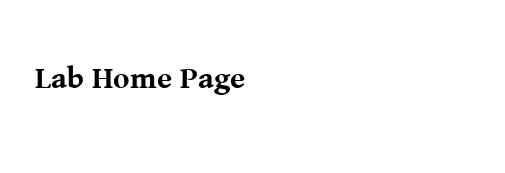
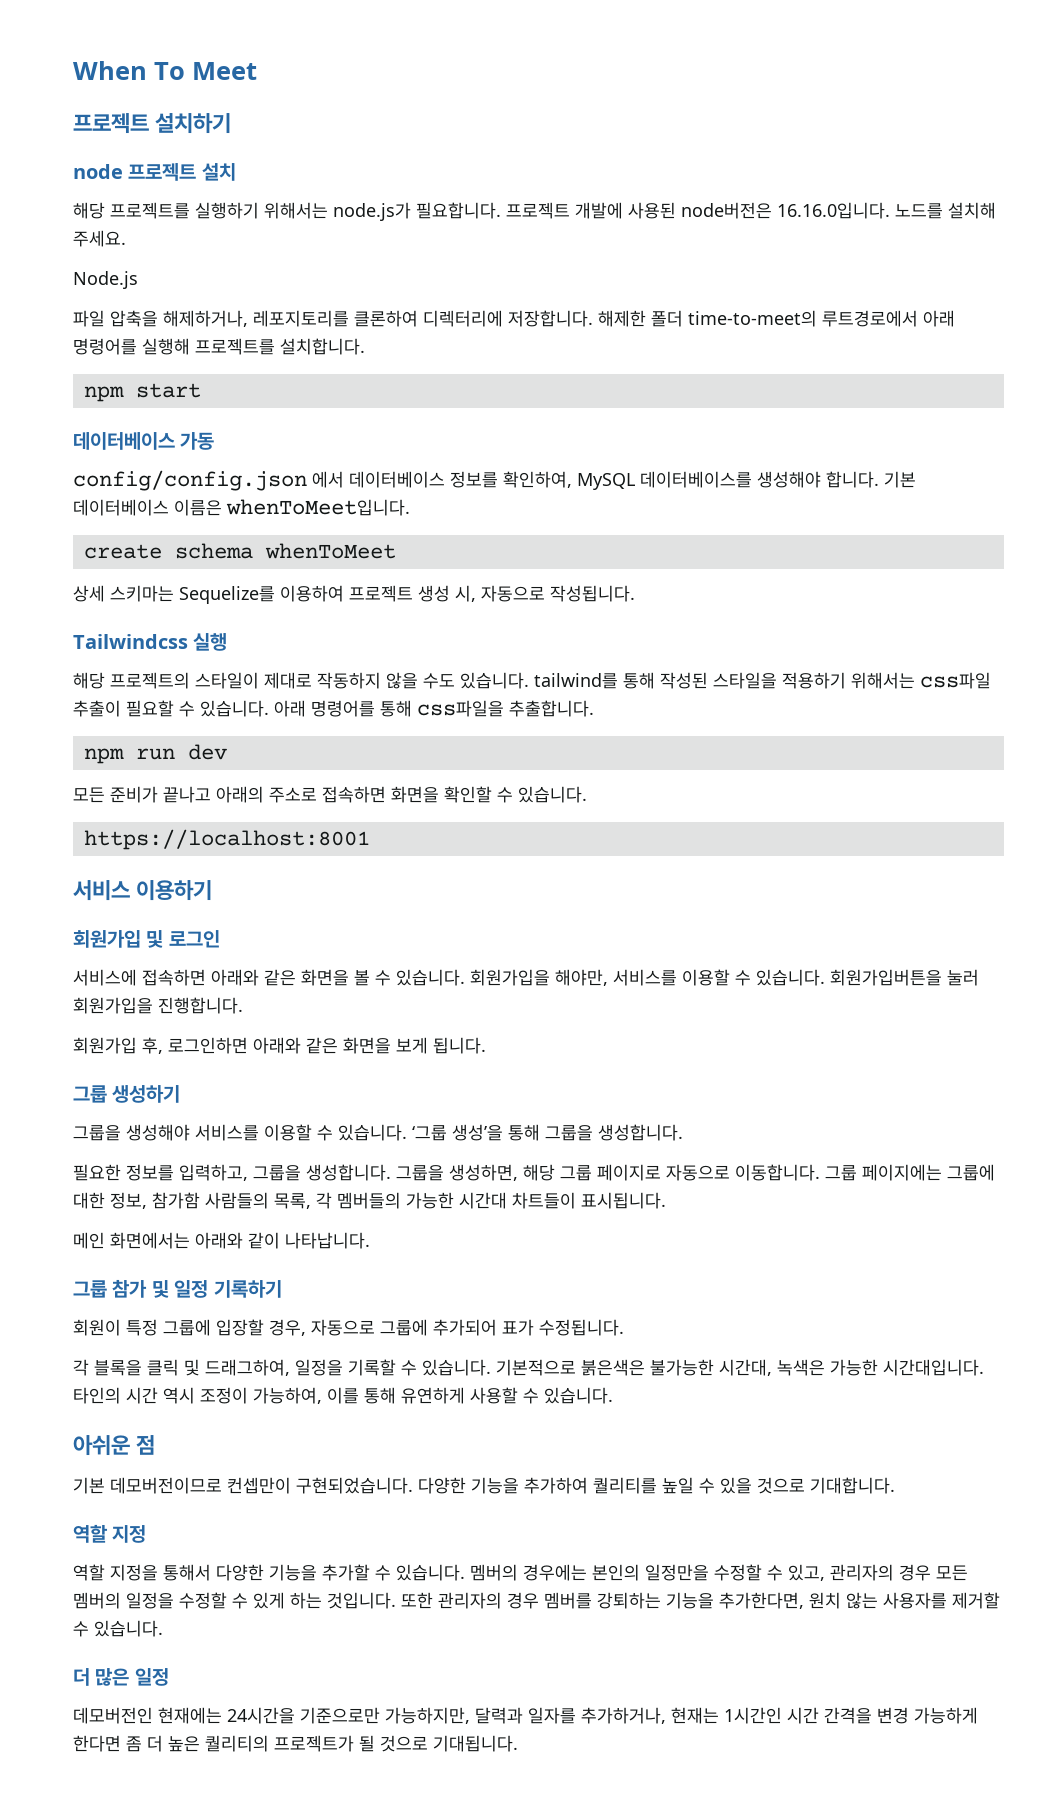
[35,65,246,95] Lab Home Page -> [73,61,257,80] [73,113,232,134] [73,163,236,181] [73,202,996,221] [73,230,126,247] [73,271,138,289] [73,310,955,327] [73,338,365,355] [83,383,201,402] [73,432,215,450] [73,470,916,491] [73,499,410,516] [83,543,396,559] [73,585,635,604] [73,633,228,651] [73,672,991,689] [73,700,594,717] [83,744,227,764] [73,786,587,803] [83,829,370,850] [73,880,213,901] [73,930,220,948] [73,969,979,986] [73,997,243,1014] [73,1037,486,1054] [73,1085,181,1103] [73,1124,683,1141] [73,1164,995,1181] [73,1192,666,1209] [73,1232,370,1249] [73,1279,282,1298] [73,1319,624,1336] [73,1359,984,1376] [73,1387,613,1404] [73,1435,156,1456] [73,1477,895,1494] [73,1524,147,1543] [73,1564,968,1581] [73,1592,1000,1609] [73,1620,163,1637] [73,1668,169,1686] [73,1707,978,1724] [73,1735,518,1752] When To Meet // 프로젝트 설치하기 // node 프로젝트 설치 // 해당 프로젝트를 실행하기 위해서는 node.js가 필요합니다. 프로젝트 개발에 사용된 node버전은 16.16.0입니다. 노드를 설치해 주세요. // Node.js // 파일 압축을 해제하거나, 레포지토리를 클론하여 디렉터리에 저장합니다. 해제한 폴더 time-to-meet의 루트경로에서 아래 명령어를 실행해 프로젝트를 설치합니다. // npm start // 데이터베이스 가동 // config/config.json 에서 데이터베이스 정보를 확인하여, MySQL 데이터베이스를 생성해야 합니다. 기본 데이터베이스 이름은 whenToMeet입니다. // create schema whenToMeet // 상세 스키마는 Sequelize를 이용하여 프로젝트 생성 시, 자동으로 작성됩니다. // Tailwindcss 실행 // 해당 프로젝트의 스타일이 제대로 작동하지 않을 수도 있습니다. tailwind를 통해 작성된 스타일을 적용하기 위해서는 css파일 추출이 필요할 수 있습니다. 아래 명령어를 통해 css파일을 추출합니다. // npm run dev // 모든 준비가 끝나고 아래의 주소로 접속하면 화면을 확인할 수 있습니다. // https://localhost:8001 // 서비스 이용하기 // 회원가입 및 로그인 // 서비스에 접속하면 아래와 같은 화면을 볼 수 있습니다. 회원가입을 해야만, 서비스를 이용할 수 있습니다. 회원가입버튼을 눌러 회원가입을 진행합니다. // 회원가입 후, 로그인하면 아래와 같은 화면을 보게 됩니다. // 그룹 생성하기 // 그룹을 생성해야 서비스를 이용할 수 있습니다. ‘그룹 생성’을 통해 그룹을 생성합니다. // 필요한 정보를 입력하고, 그룹을 생성합니다. 그룹을 생성하면, 해당 그룹 페이지로 자동으로 이동합니다. 그룹 페이지에는 그룹에 대한 정보, 참가함 사람들의 목록, 각 멤버들의 가능한 시간대 차트들이 표시됩니다. // 메인 화면에서는 아래와 같이 나타납니다. // 그룹 참가 및 일정 기록하기 // 회원이 특정 그룹에 입장할 경우, 자동으로 그룹에 추가되어 표가 수정됩니다. // 각 블록을 클릭 및 드래그하여, 일정을 기록할 수 있습니다. 기본적으로 붉은색은 불가능한 시간대, 녹색은 가능한 시간대입니다. 타인의 시간 역시 조정이 가능하여, 이를 통해 유연하게 사용할 수 있습니다. // 아쉬운 점 // 기본 데모버전이므로 컨셉만이 구현되었습니다. 다양한 기능을 추가하여 퀄리티를 높일 수 있을 것으로 기대합니다. // 역할 지정 // 역할 지정을 통해서 다양한 기능을 추가할 수 있습니다. 멤버의 경우에는 본인의 일정만을 수정할 수 있고, 관리자의 경우 모든 멤버의 일정을 수정할 수 있게 하는 것입니다. 또한 관리자의 경우 멤버를 강퇴하는 기능을 추가한다면, 원치 않는 사용자를 제거할 수 있습니다. // 더 많은 일정 // 데모버전인 현재에는 24시간을 기준으로만 가능하지만, 달력과 일자를 추가하거나, 현재는 1시간인 시간 간격을 변경 가능하게 한다면 좀 더 높은 퀄리티의 프로젝트가 될 것으로 기대됩니다.

